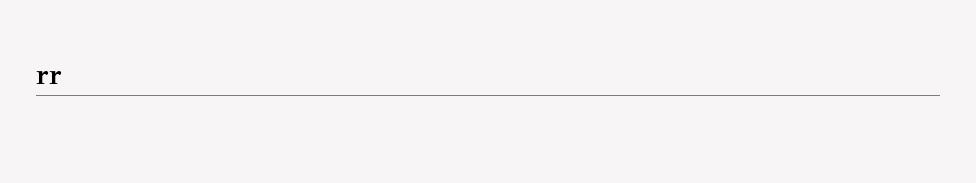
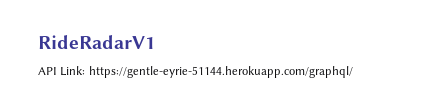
[36,70,62,84] rr -> [38,35,155,49] [38,66,353,78] RideRadarV1 // API Link: https://gentle-eyrie-51144.herokuapp.com/graphql/

